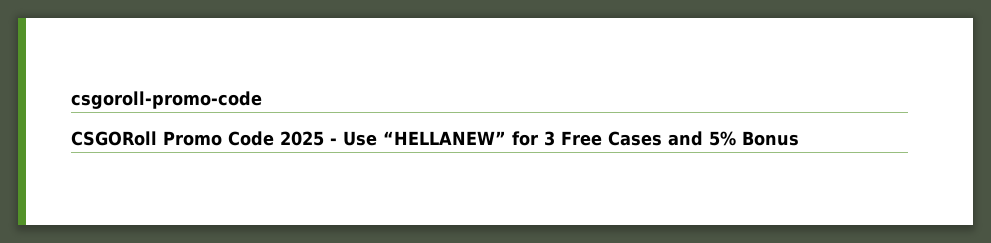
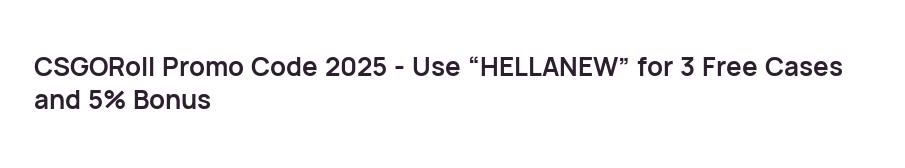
[71,91,262,109] csgoroll-promo-code // -> (34, 66) none

